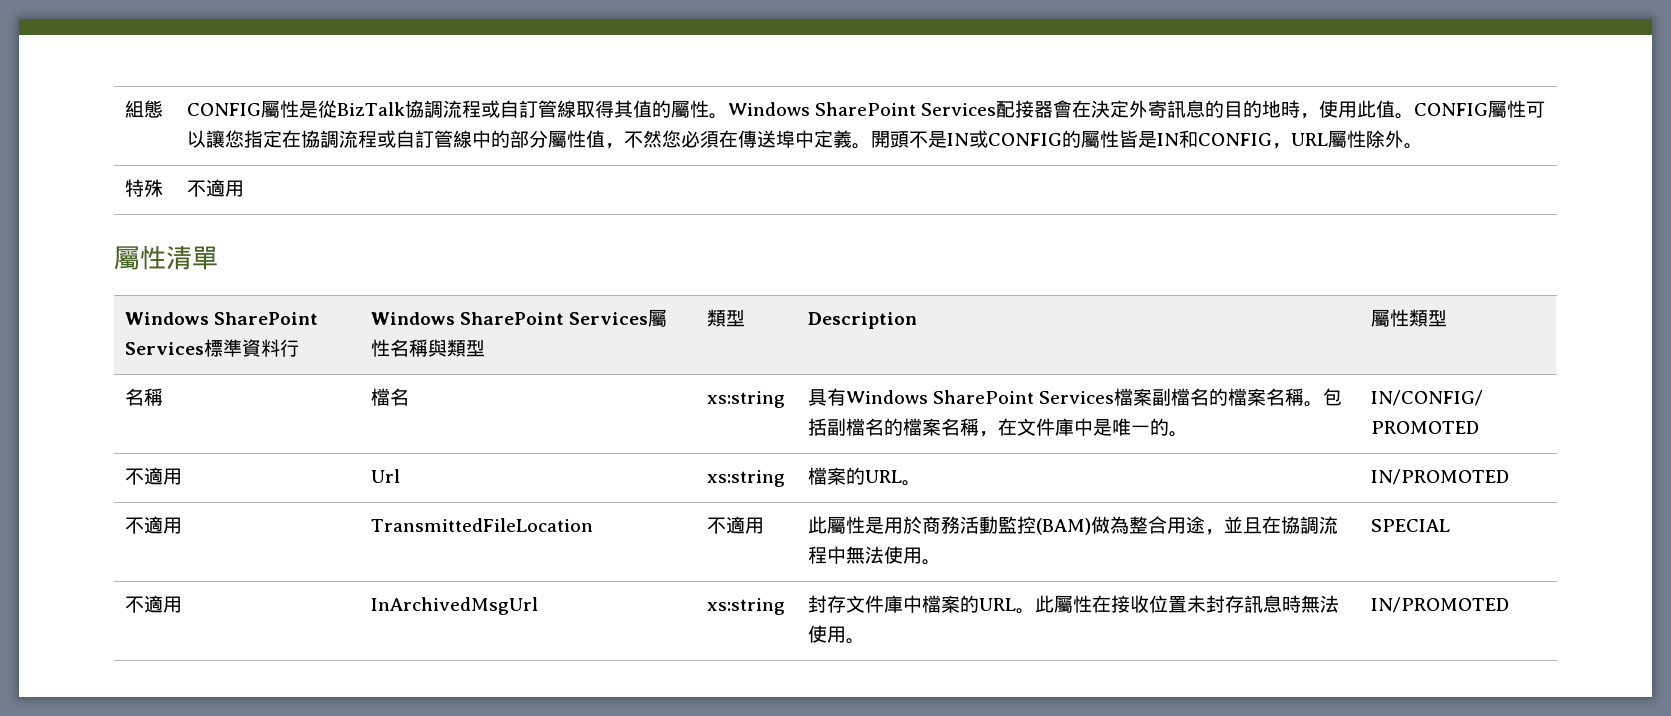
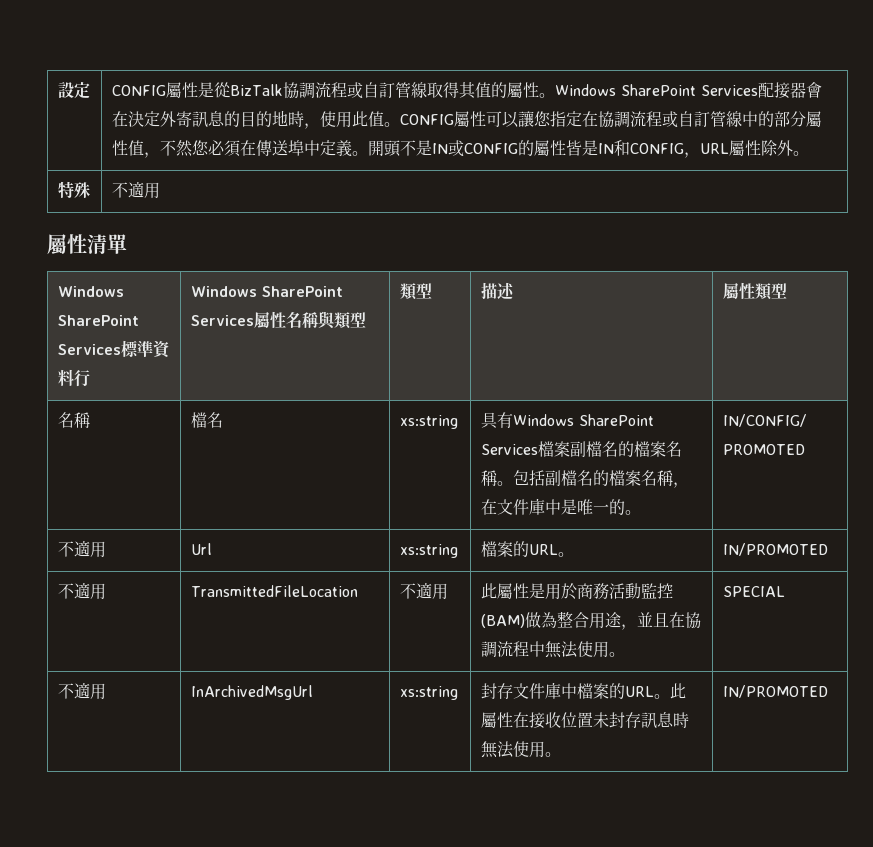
[125,100,164,118] 組態 -> [58,82,91,99] 設定
[808,312,918,329] Description -> [481,282,515,300] 描述

